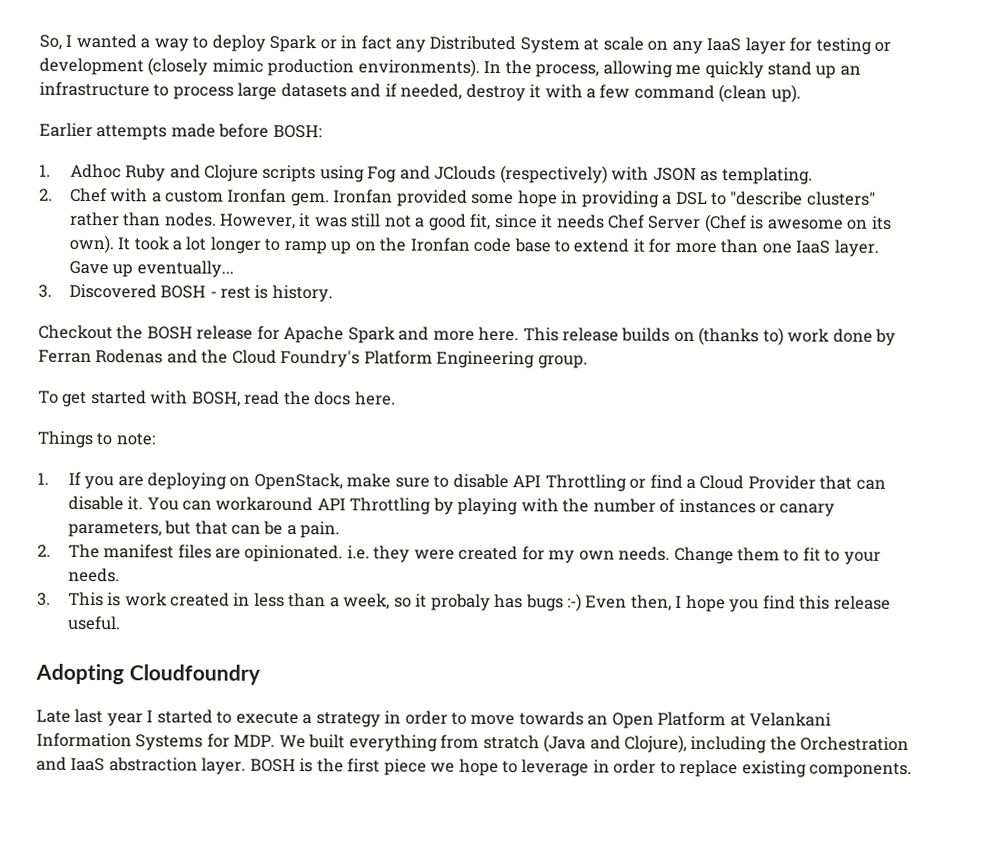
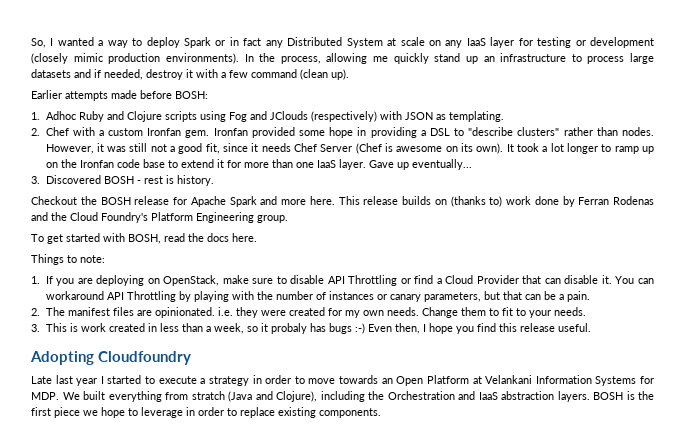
[201,757,247,775] layer. -> [557,391,590,402] layers.

